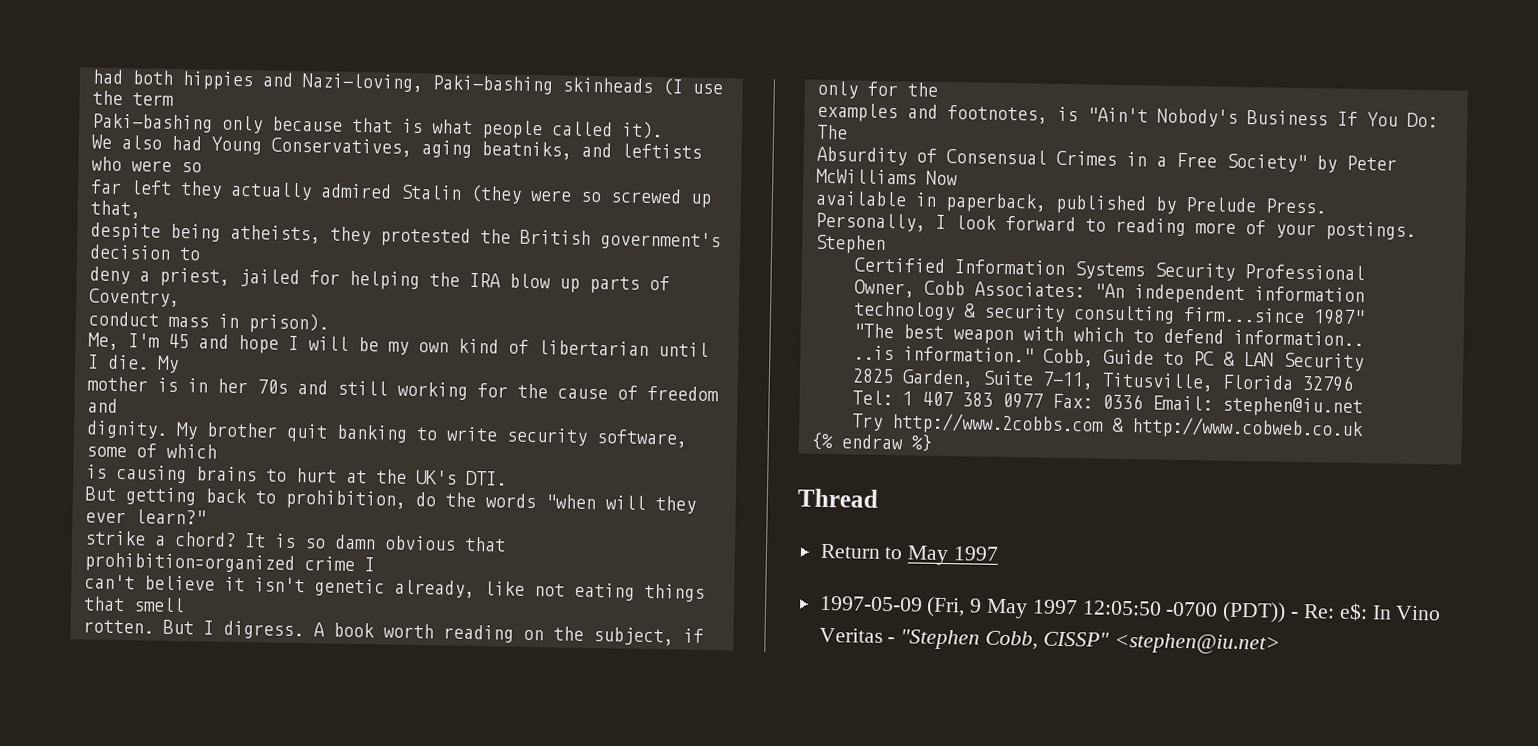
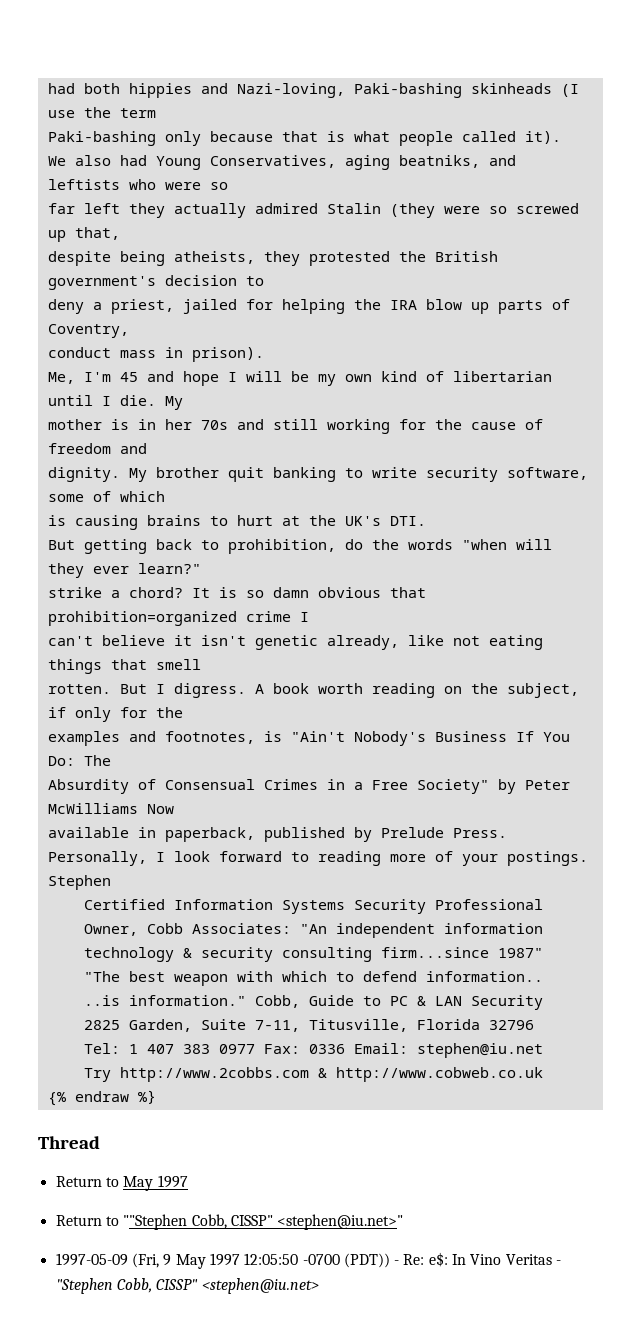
(1000, 553) none -> [55,1214,404,1230] // Return to ""Stephen Cobb, CISSP" <stephen@iu.net>"

